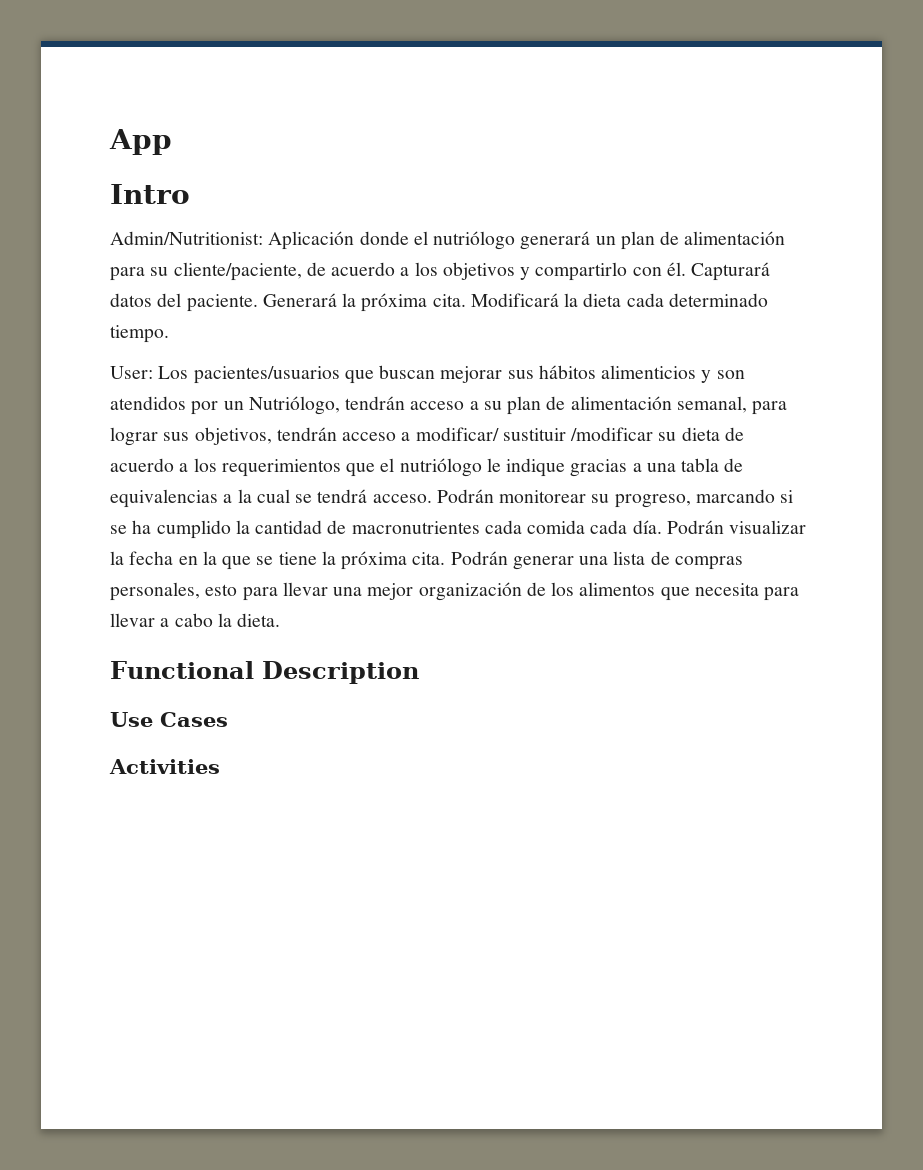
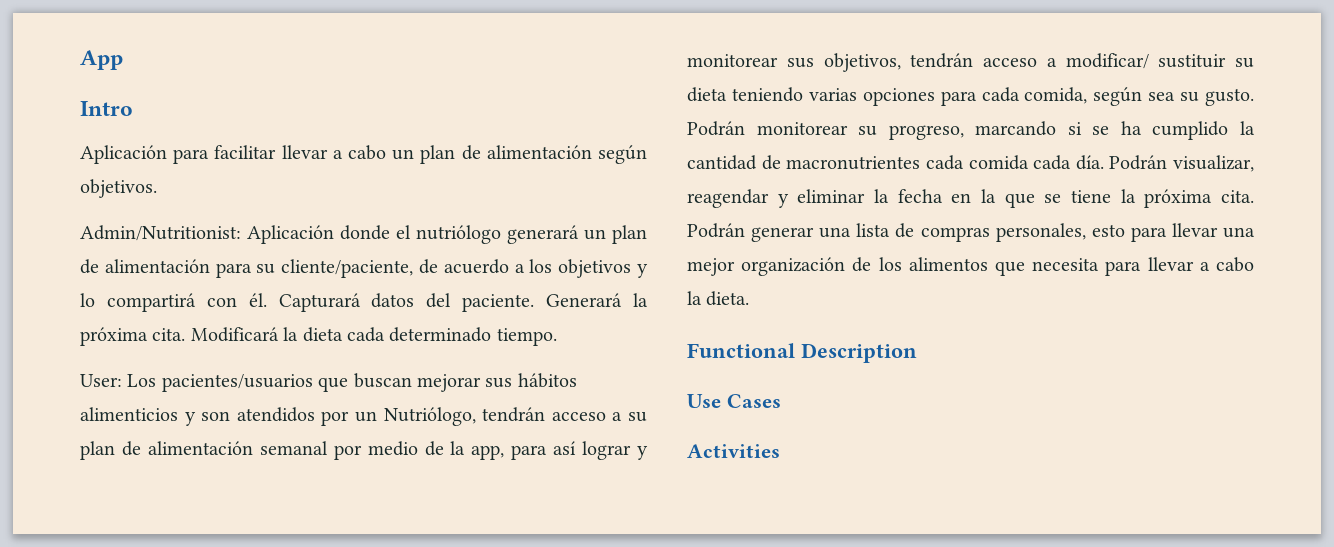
(190, 194) none -> [80,145,647,164] [80,179,157,198] // Aplicación para facilitar llevar a cabo un plan de alimentación según objetivos.
[535,262,628,281] compartirlo -> [80,293,196,312] lo compartirá
[676,396,788,415] [110,427,158,446] semanal, para lograr -> [259,441,649,460] [687,54,778,67] semanal por medio de la app, para así lograr y monitorear
[570,427,654,441] /modificar -> (1227, 61) none
[724,427,744,441] [110,458,744,477] [110,489,432,508] de acuerdo a los requerimientos que el nutriólogo le indique gracias a una tabla de equivalencias a la cual se tendrá acceso. -> [731,87,1254,106] teniendo varias opciones para cada comida, según sea su gusto.
[729,520,807,534] visualizar -> [1173,155,1254,172] [687,189,866,208] visualizar, reagendar y eliminar

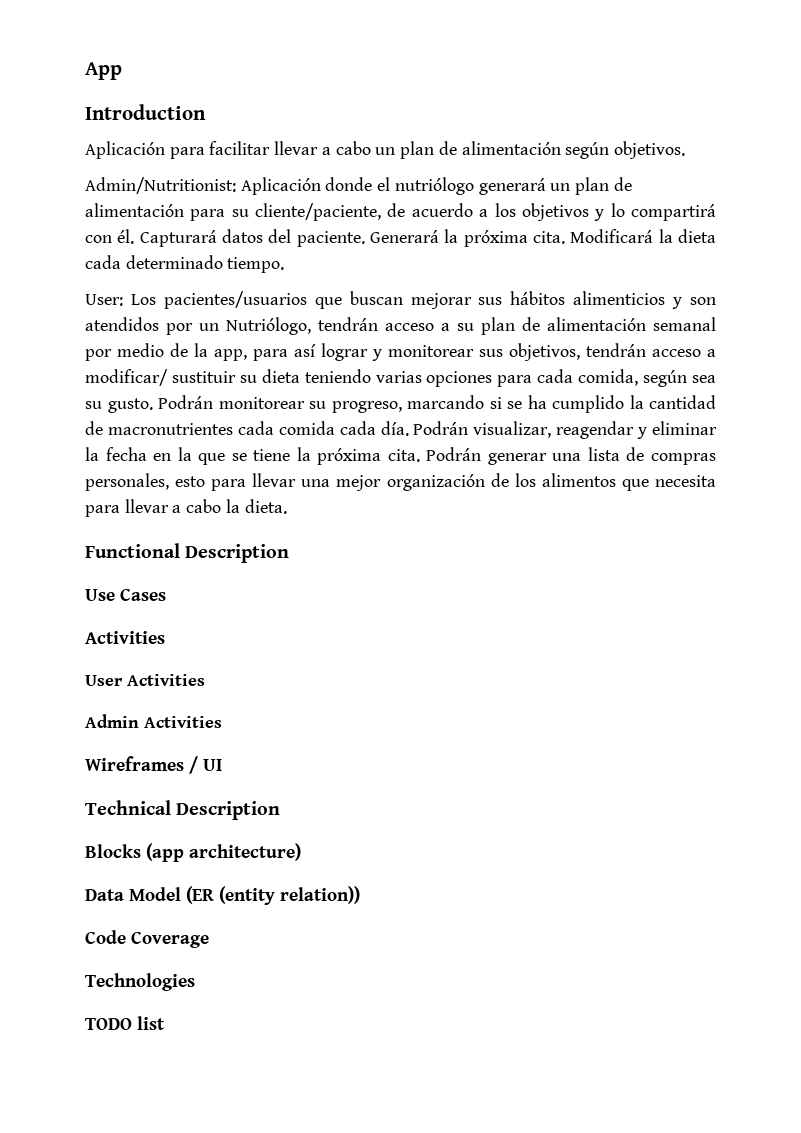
[80,101,133,116] Intro -> [85,104,206,120] Introduction
(780, 451) none -> [85,674,205,686] [85,714,222,728] [85,756,222,774] [85,800,281,820] [85,843,301,862] [85,886,360,905] [85,930,209,948] [85,973,195,991] [85,1016,165,1030] // User Activities // Admin Activities // Wireframes / UI // Technical Description // Blocks (app architecture) // Data Model (ER (entity relation)) // Code Coverage // Technologies // TODO list

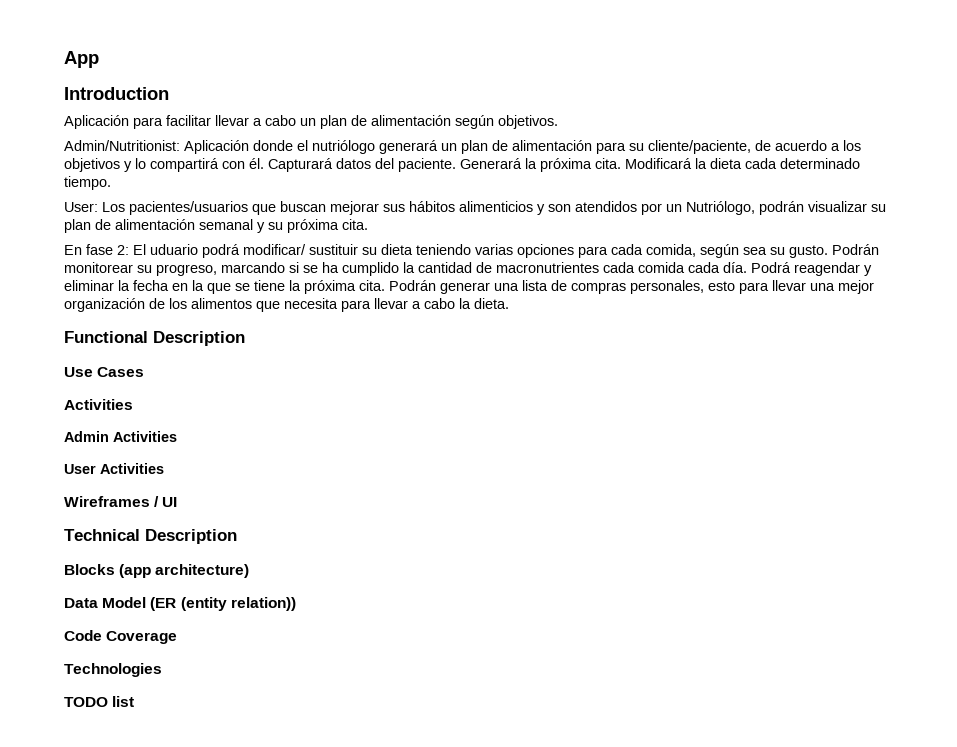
[318,317,450,331] tendrán acceso a -> [759,201,867,215] podrán visualizar
[85,343,716,361] por medio de la app, para así lograr y monitorear sus objetivos, tendrán acceso a -> [257,219,368,233] [64,244,240,258] y su próxima cita. // En fase 2: El uduario podrá
[413,421,552,438] Podrán visualizar, -> [751,262,791,273] Podrá
[85,674,205,686] [85,714,139,728] User Activities // Admin -> [64,431,177,442] [64,464,96,474] Admin Activities // User

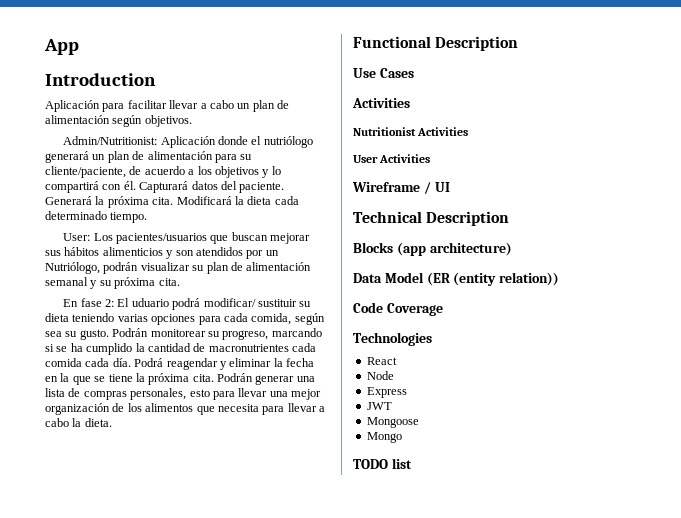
[64,431,109,442] Admin -> [353,127,416,136] Nutritionist
[64,496,150,507] Wireframes -> [352,182,420,192] Wireframe
(162, 670) none -> [366,357,397,365] [366,371,394,380] [366,387,407,398] [366,402,392,410] [366,417,419,428] [366,432,402,443] // React // Node // Express // JWT // Mongoose // Mongo

